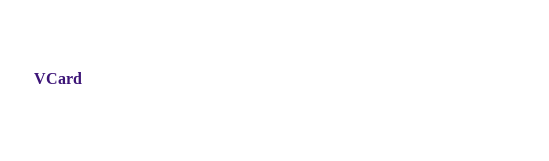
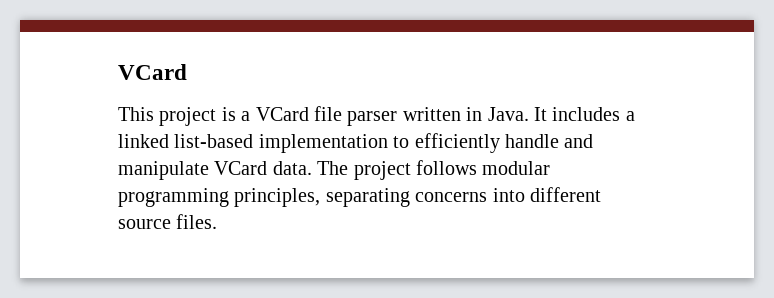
[34,72,82,84] VCard -> [118,64,187,80] [118,106,635,126] [118,133,594,153] [118,160,551,180] [118,187,601,207] [118,214,218,229] VCard // This project is a VCard file parser written in Java. It includes a linked list-based implementation to efficiently handle and manipulate VCard data. The project follows modular programming principles, separating concerns into different source files.

